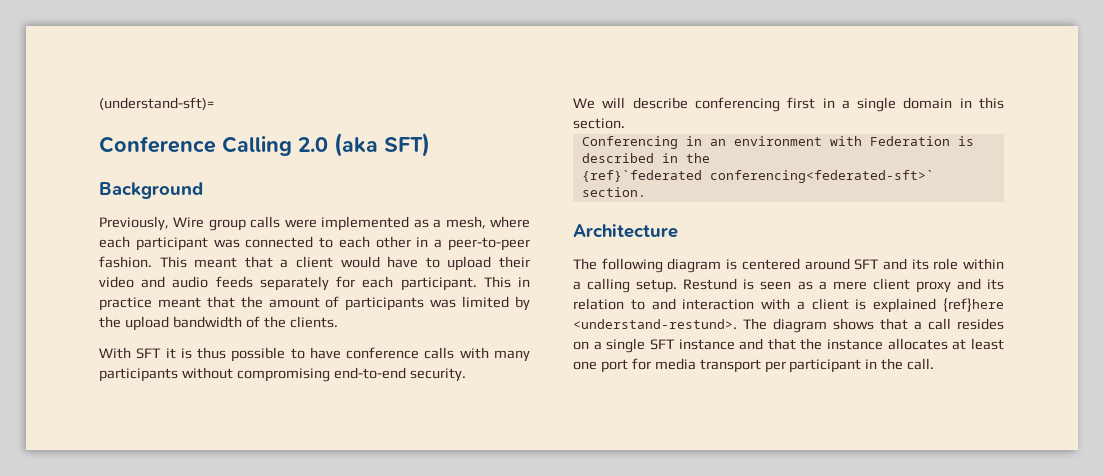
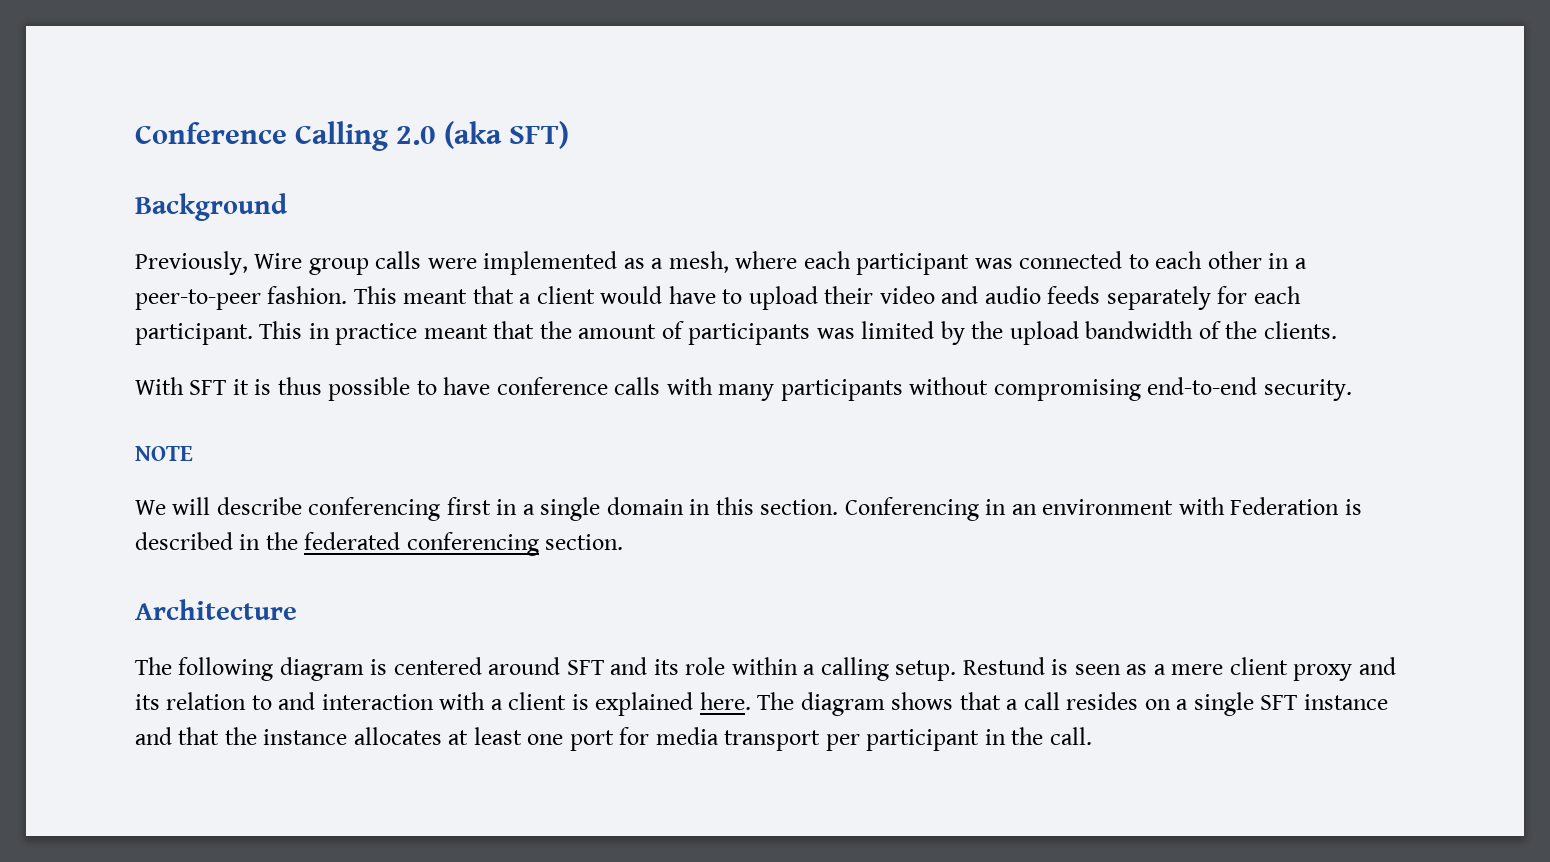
[99,97,214,110] (understand-sft)= // -> (135, 133) none
(466, 375) none -> [135,446,193,461] // NOTE
(625, 123) // -> (839, 507) none
[581,170,934,183] // {ref}`federated conferencing<federated-sft>` -> [304,532,539,556] federated conferencing
[943,298,1004,312] [573,319,737,329] {ref}here <understand-restund>. -> [699,692,751,710] here.

